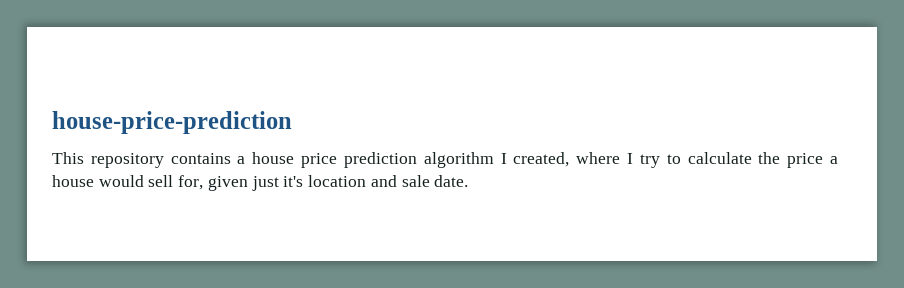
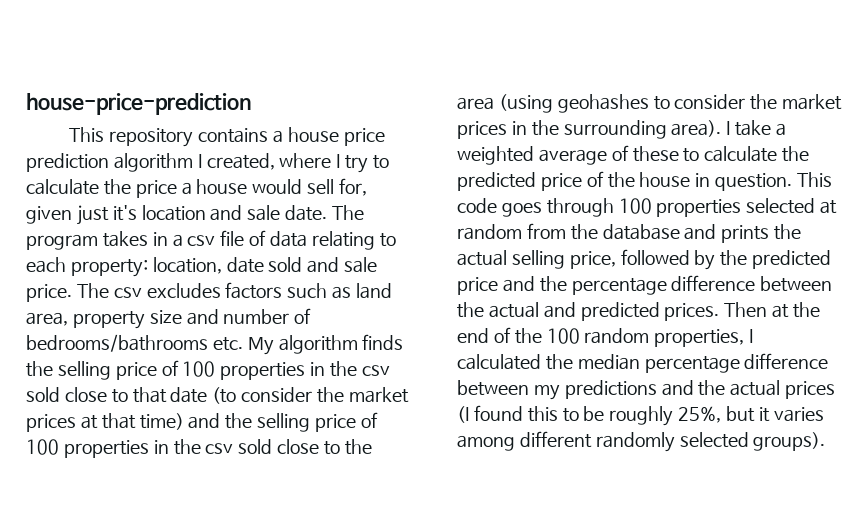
(469, 181) none -> [332,205,365,220] [26,230,396,250] [26,257,378,277] [26,282,393,302] [26,308,312,329] [26,334,404,355] [26,360,390,380] [26,387,409,404] [26,412,378,432] [26,439,372,458] [457,94,843,113] [457,120,787,139] [457,145,810,165] [457,171,833,191] [457,198,838,217] [457,223,802,243] [457,249,832,270] [457,275,833,295] [457,302,821,321] [457,327,754,347] [457,353,829,373] [457,380,836,400] [457,405,824,426] [457,431,826,452] The program takes in a csv file of data relating to each property: location, date sold and sale price. The csv excludes factors such as land area, property size and number of bedrooms/bathrooms etc. My algorithm finds the selling price of 100 properties in the csv sold close to that date (to consider the market prices at that time) and the selling price of 100 properties in the csv sold close to the area (using geohashes to consider the market prices in the surrounding area). I take a weighted average of these to calculate the predicted price of the house in question. This code goes through 100 properties selected at random from the database and prints the actual selling price, followed by the predicted price and the percentage difference between the actual and predicted prices. Then at the end of the 100 random properties, I calculated the median percentage difference between my predictions and the actual prices (I found this to be roughly 25%, but it varies among different randomly selected groups).

